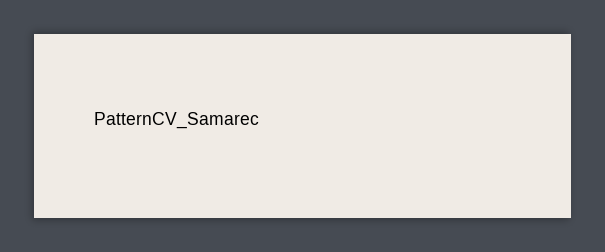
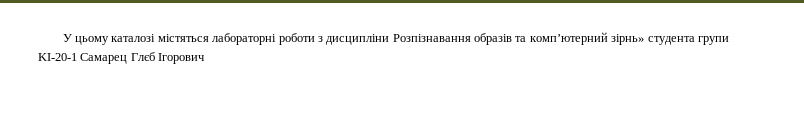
[94,112,259,129] PatternCV_Samarec -> [62,32,729,45] [38,52,205,64] У цьому каталозі містяться лабораторні роботи з дисципліни Розпізнавання образів та комп’ютерний зірнь» студента групи KI-20-1 Самарец Глєб Ігорович

